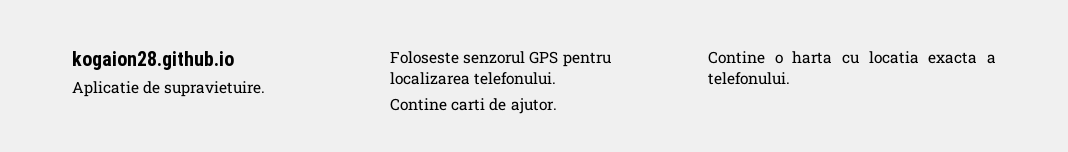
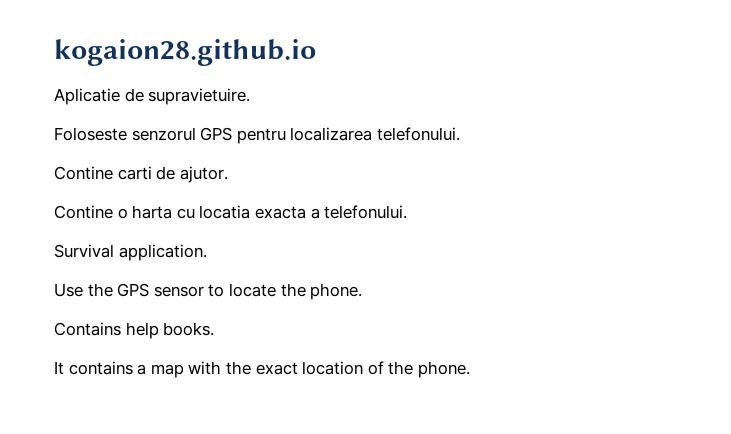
(790, 78) none -> [54,244,207,261] [54,283,363,300] [54,322,215,339] [54,361,470,378] // Survival application. // Use the GPS sensor to locate the phone. // Contains help books. // It contains a map with the exact location of the phone.

